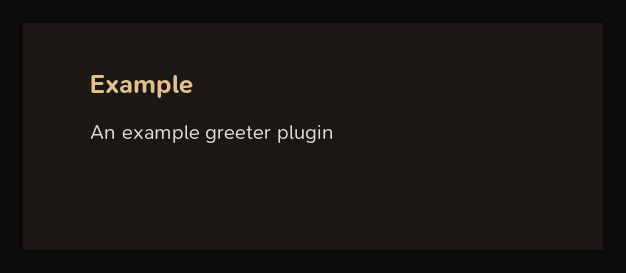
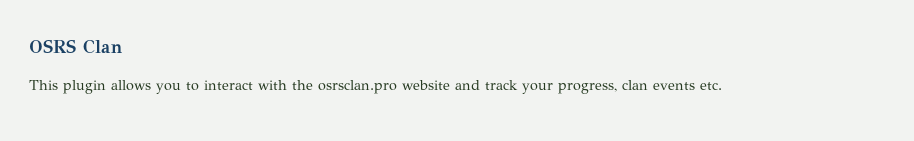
[90,75,193,98] [90,125,334,143] Example // An example greeter plugin -> [29,39,122,54] [29,80,722,94] OSRS Clan // This plugin allows you to interact with the osrsclan.pro website and track your progress, clan events etc.

